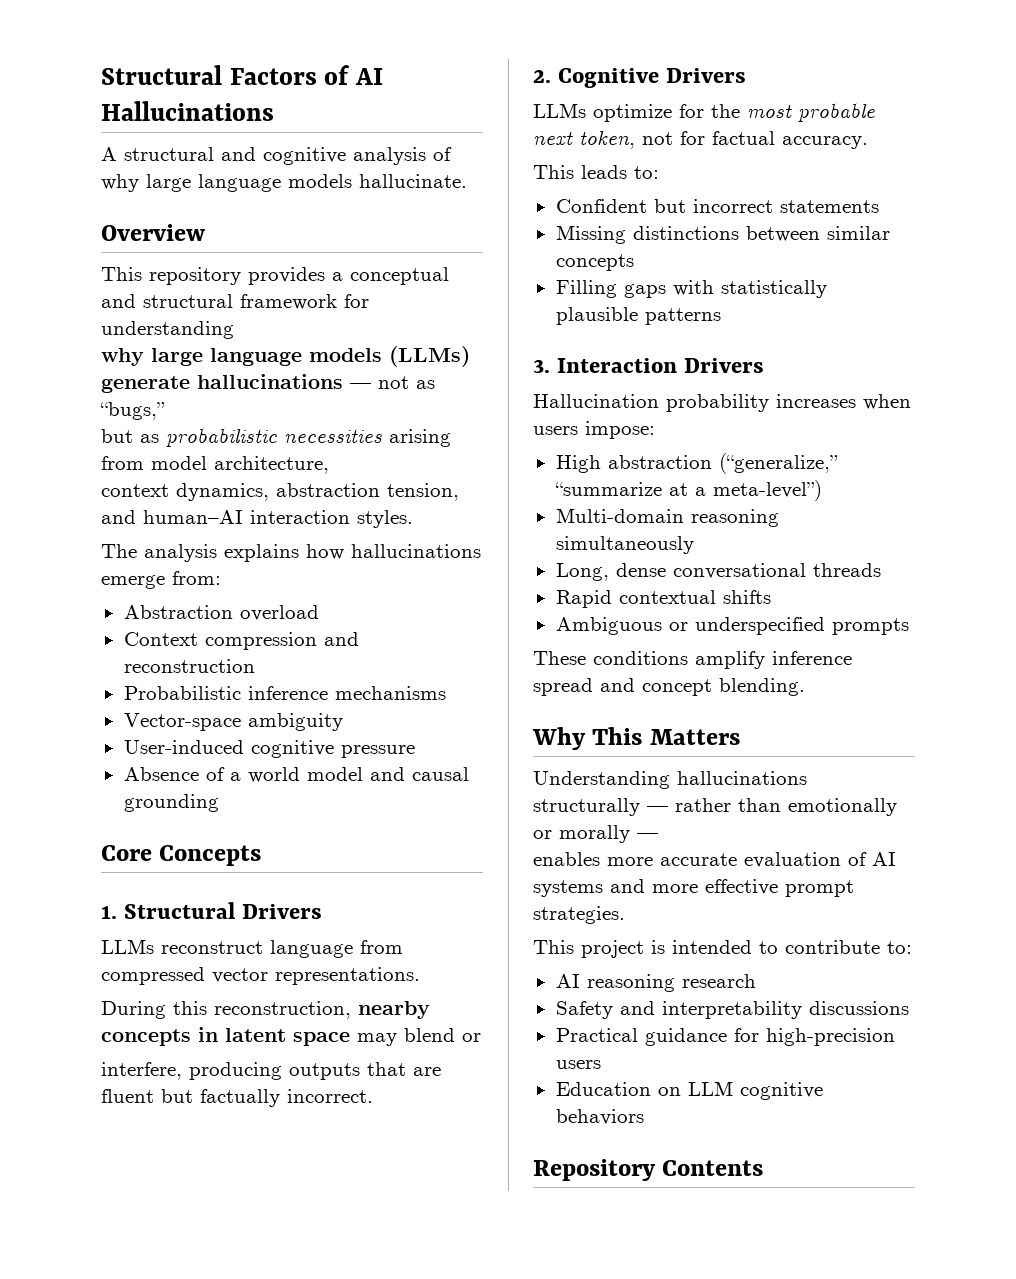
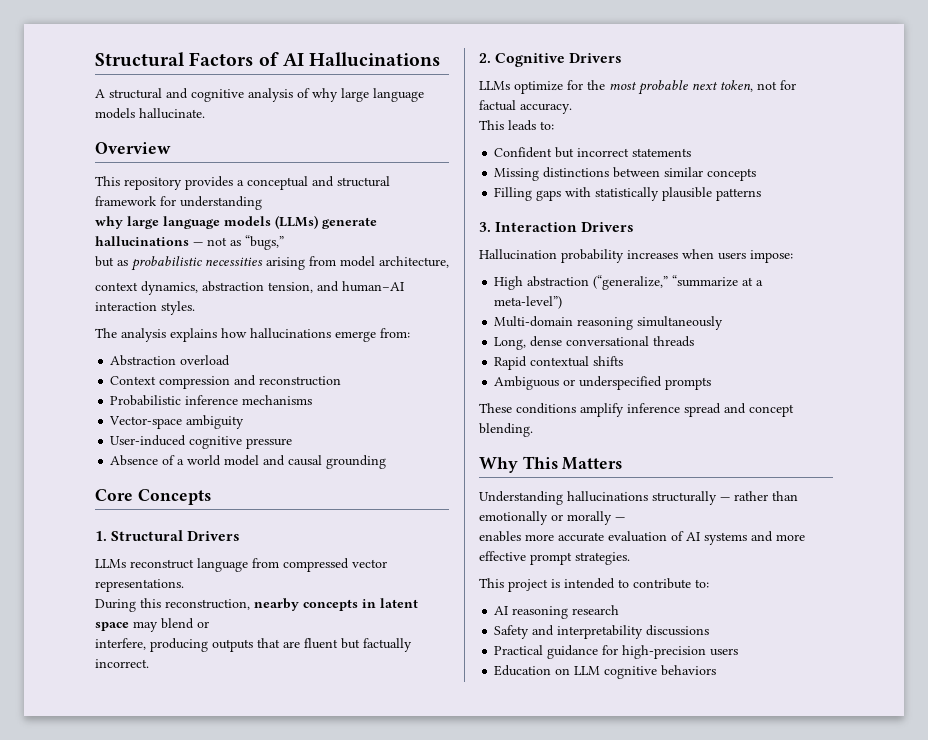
[533,1159,764,1181] // Repository Contents -> (717, 670) none

